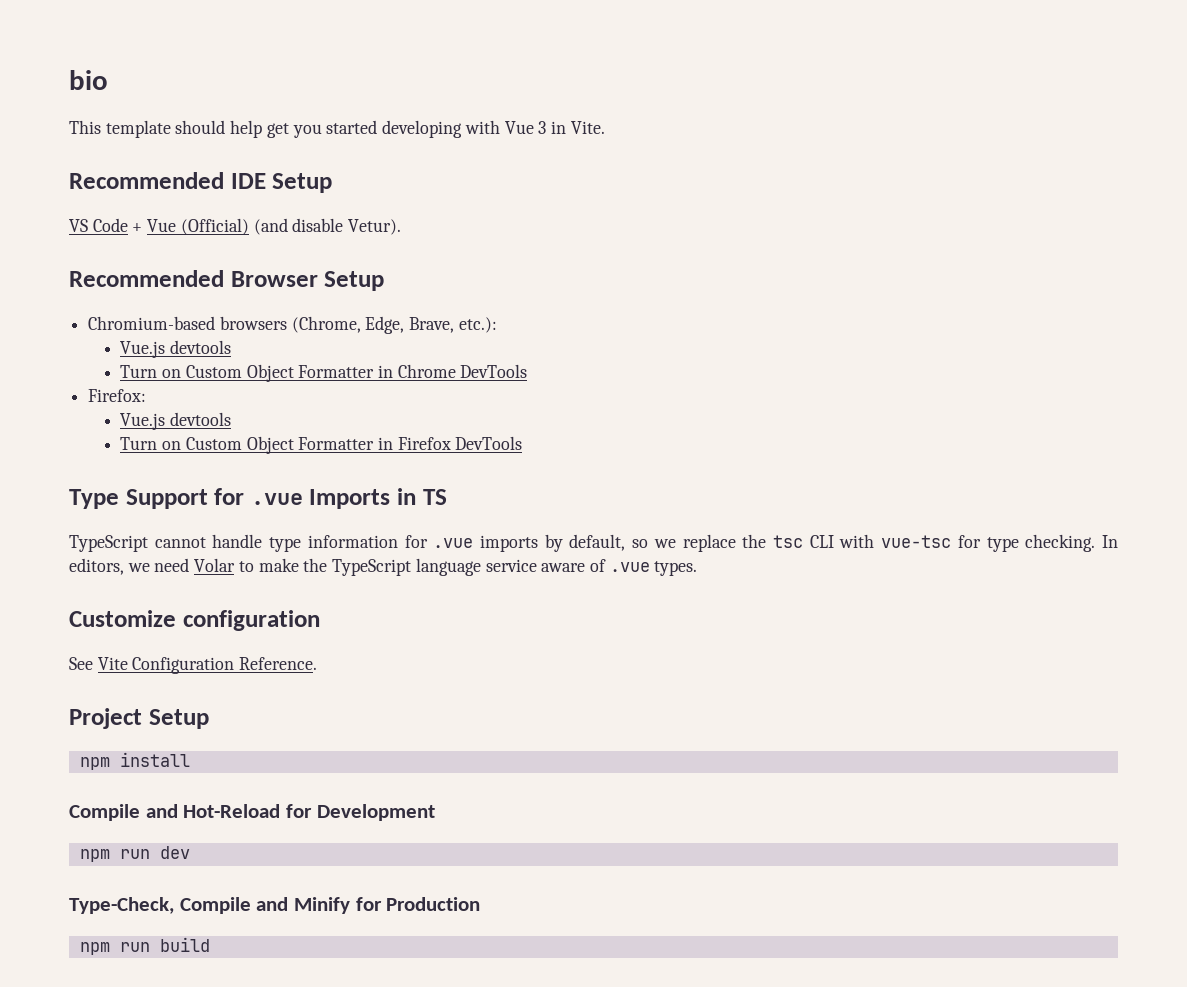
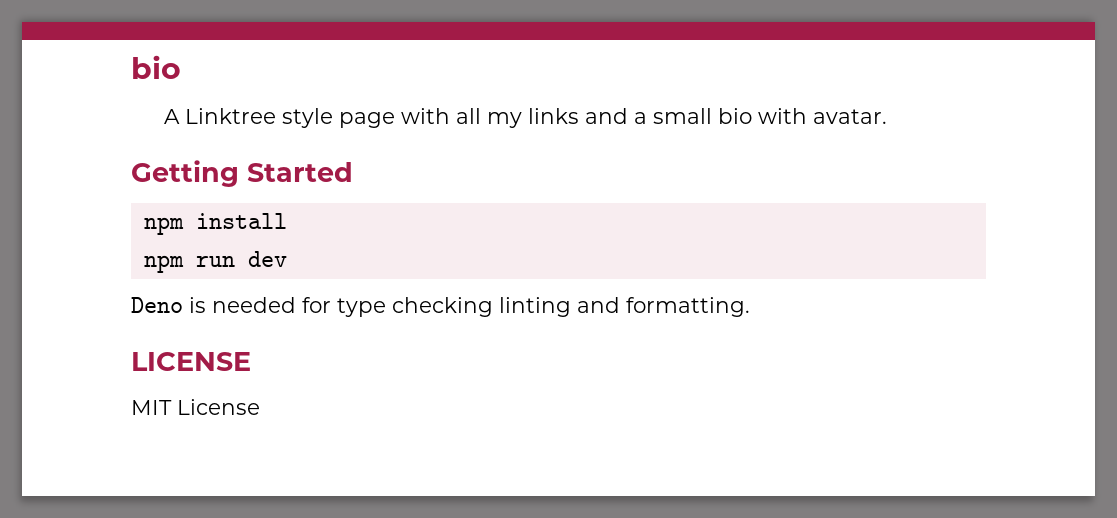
[69,120,605,138] [69,172,333,193] [69,218,402,235] [69,270,385,291] [88,316,497,334] [120,340,232,358] [120,364,528,382] [88,389,147,402] [120,412,232,430] [120,436,523,454] [69,488,447,509] [69,534,1118,552] [69,558,698,576] [69,610,320,631] [69,657,318,674] [69,708,209,729] [79,752,190,770] [69,804,435,821] [79,846,190,862] [69,897,481,914] [79,937,210,955] This template should help get you started developing with Vue 3 in Vite. // Recommended IDE Setup // VS Code + Vue (Official) (and disable Vetur). // Recommended Browser Setup // Chromium-based browsers (Chrome, Edge, Brave, etc.): // Vue.js devtools // Turn on Custom Object Formatter in Chrome DevTools // Firefox: // Vue.js devtools // Turn on Custom Object Formatter in Firefox DevTools // Type Support for .vue Imports in TS // TypeScript cannot handle type information for .vue imports by default, so we replace the tsc CLI with vue-tsc for type checking. In editors, we need Volar to make the TypeScript language service aware of .vue types. // Customize configuration // See Vite Configuration Reference. // Project Setup // npm install // Compile and Hot-Reload for Development // npm run dev // Type-Check, Compile and Minify for Production // npm run build -> [163,108,887,128] [131,160,353,187] [143,213,287,235] [143,251,287,273] [131,297,750,317] [131,352,251,371] [131,399,260,415] A Linktree style page with all my links and a small bio with avatar. // Getting Started // npm install // npm run dev // Deno is needed for type checking linting and formatting. // LICENSE // MIT License

